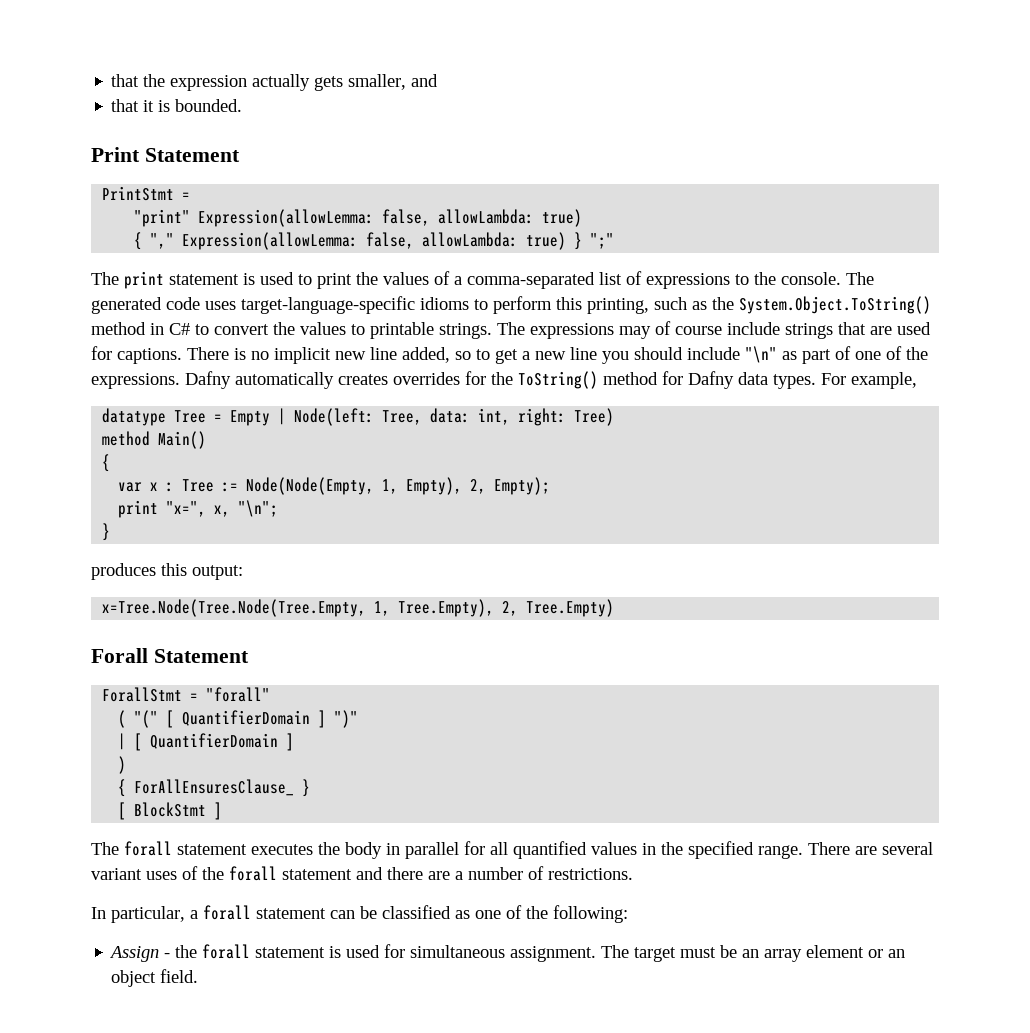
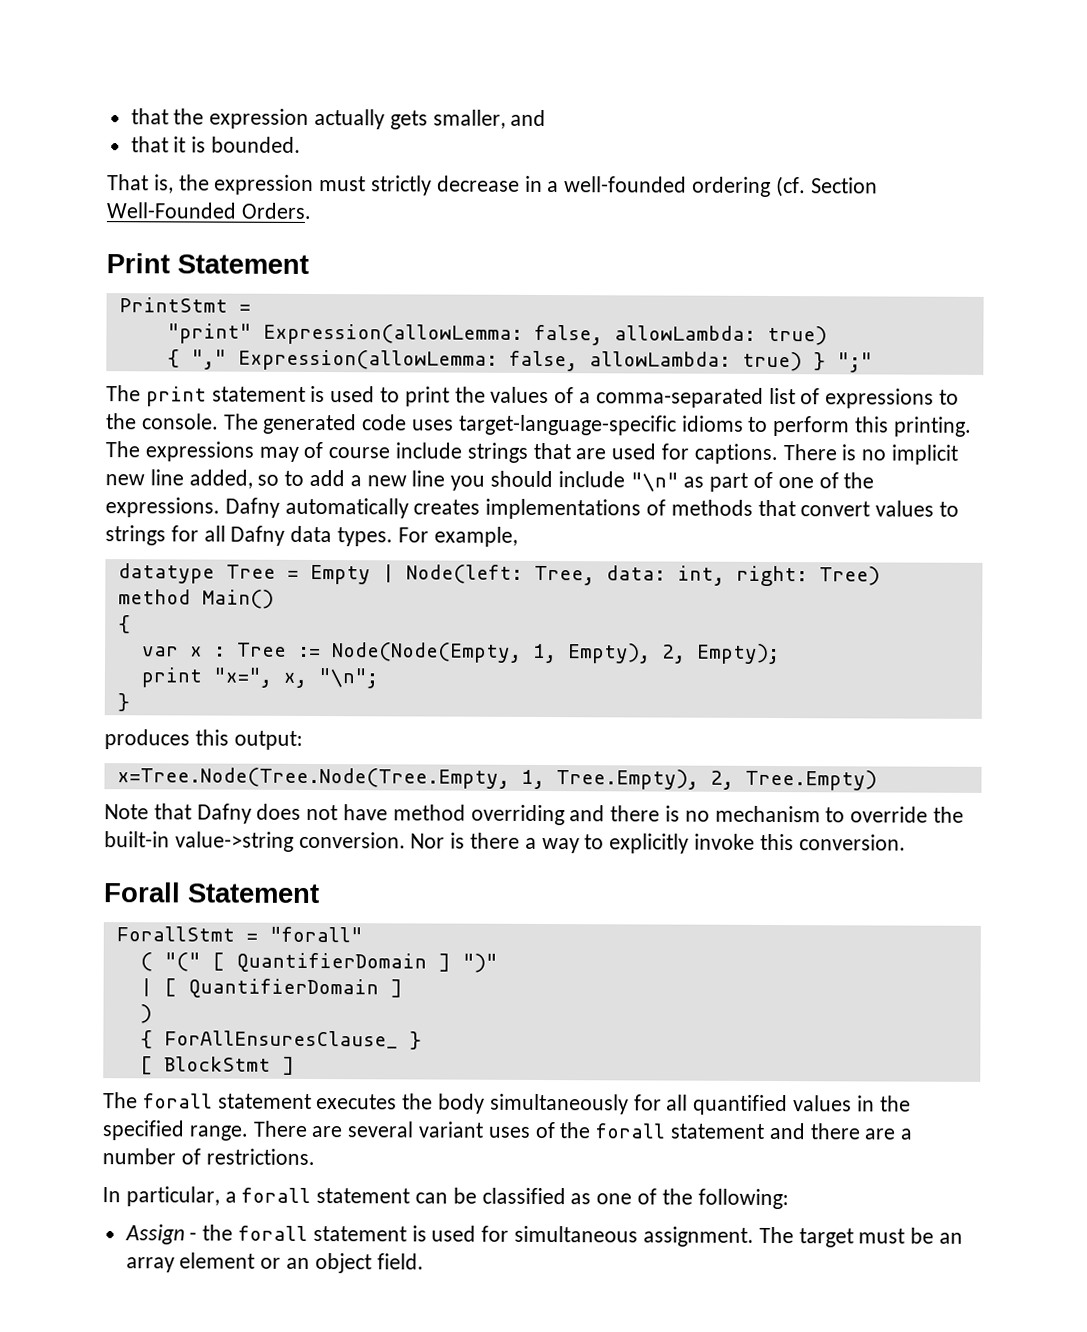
(243, 105) none -> [107,174,878,198] [106,202,312,219] // That is, the expression must strictly decrease in a well-founded ordering (cf. Section Well-Founded Orders.
[587,296,931,314] [91,322,492,339] printing, such as the System.Object.ToString() method in C# to convert the values to printable strings. -> [893,416,972,437] printing.
[495,349,518,364] get -> [309,469,346,487] add
[393,371,683,389] overrides for the ToString() method for -> [485,498,960,520] [105,525,226,546] implementations of methods that convert values to strings for all
(615, 608) none -> [104,803,965,826] [104,831,906,854] // Note that Dafny does not have method overriding and there is no mechanism to override the built-in value->string conversion. Nor is there a way to explicitly invoke this conversion.
[386,842,459,859] in parallel -> [489,1093,629,1115] simultaneously

